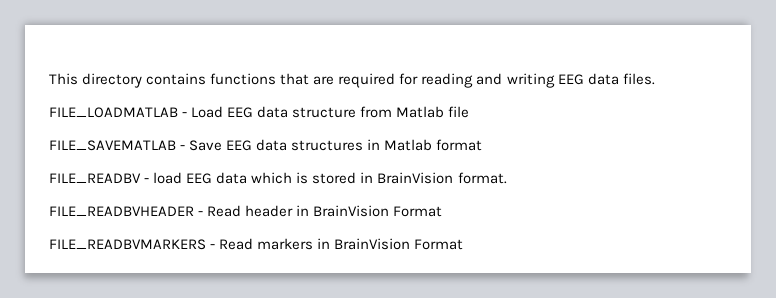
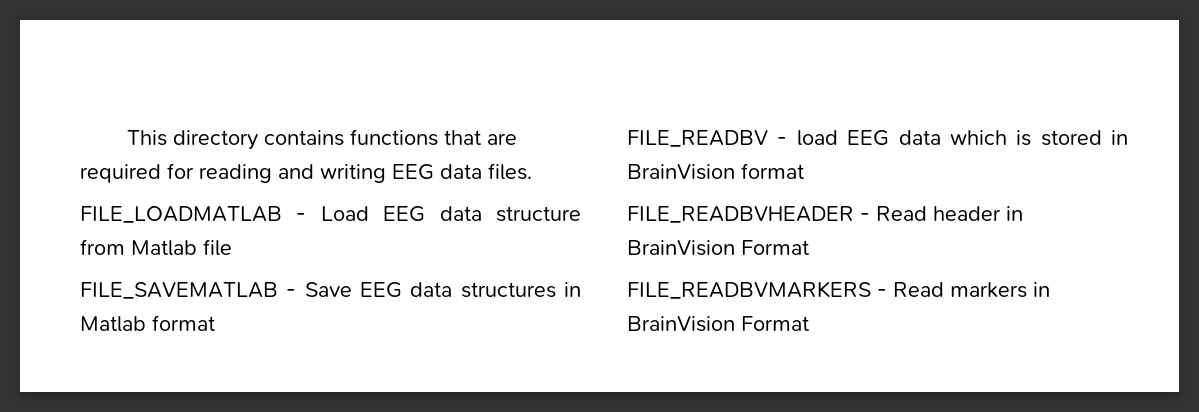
[457,172,507,184] format. -> [741,163,804,179] format

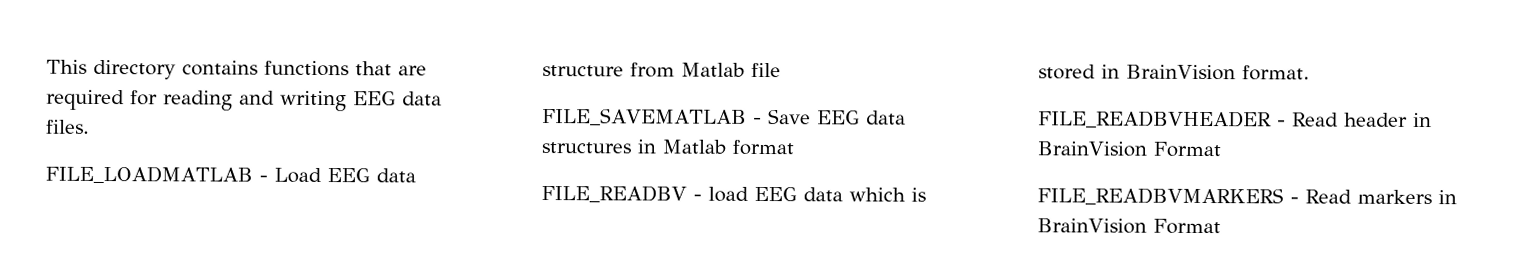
[741,163,804,179] format -> [1241,65,1310,81] format.

